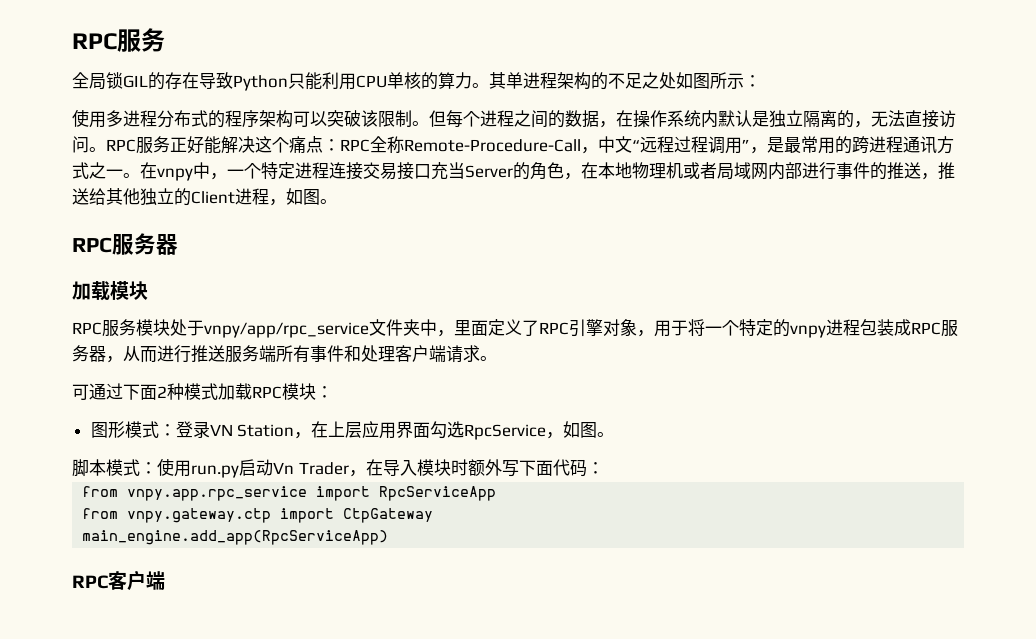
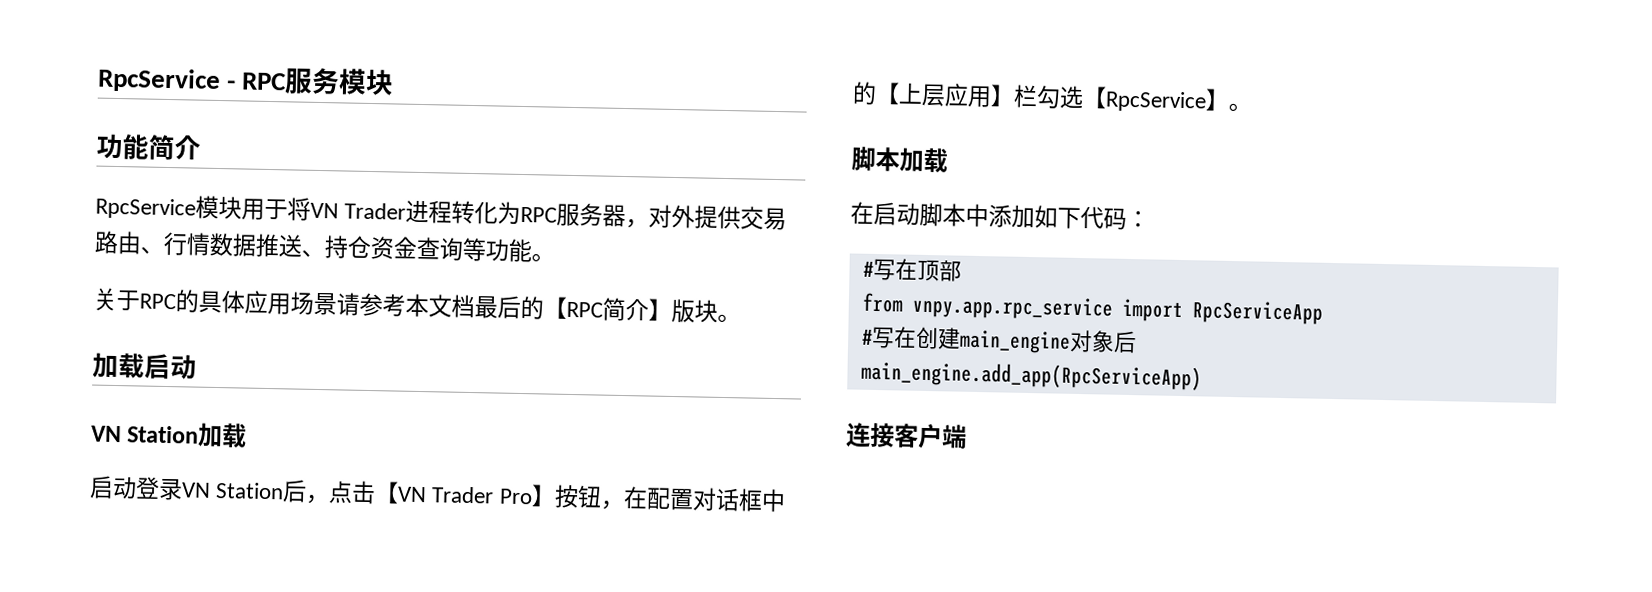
[72,28,165,52] [72,72,761,91] [72,109,956,128] [72,136,954,154] [72,162,955,181] [72,188,337,206] [72,233,178,255] [72,281,148,301] [72,319,958,338] [72,345,497,363] [72,383,333,400] [90,421,615,440] [72,458,553,478] RPC服务 // 全局锁GIL的存在导致Python只能利用CPU单核的算力。其单进程架构的不足之处如图所示： // 使用多进程分布式的程序架构可以突破该限制。但每个进程之间的数据，在操作系统内默认是独立隔离的，无法直接访问。RPC服务正好能解决这个痛点：RPC全称Remote-Procedure-Call，中文“远程过程调用”，是最常用的跨进程通讯方式之一。在vnpy中，一个特定进程连接交易接口充当Server的角色，在本地物理机或者局域网内部进行事件的推送，推送给其他独立的Client进程，如图。 // RPC服务器 // 加载模块 // RPC服务模块处于vnpy/app/rpc_service文件夹中，里面定义了RPC引擎对象，用于将一个特定的vnpy进程包装成RPC服务器，从而进行推送服务端所有事件和处理客户端请求。 // 可通过下面2种模式加载RPC模块： // 图形模式：登录VN Station，在上层应用界面勾选RpcService，如图。 // 脚本模式：使用run.py启动Vn Trader，在导入模块时额外写下面 -> [97,67,395,96] [96,133,202,161] [95,195,788,231] [94,230,555,263] [93,287,741,323] [92,352,197,380] [90,422,248,449] [89,475,786,513] [852,81,1252,113] [851,146,948,174] [850,201,1081,230] RpcService - RPC服务模块 // 功能简介 // RpcService模块用于将VN Trader进程转化为RPC服务器，对外提供交易路由、行情数据推送、持仓资金查询等功能。 // 关于RPC的具体应用场景请参考本文档最后的【RPC简介】版块。 // 加载启动 // VN Station加载 // 启动登录VN Station后，点击【VN Trader Pro】按钮，在配置对话框中的【上层应用】栏勾选【RpcService】。 // 脚本加载 // 在启动脚本中添加如下
(604, 468) none -> [862,258,962,282] // #写在顶部
[82,508,434,523] from vnpy.gateway.ctp import CtpGateway -> [861,326,1137,354] #写在创建main_engine对象后
[72,575,108,589] RPC -> [846,422,895,448] 连接

